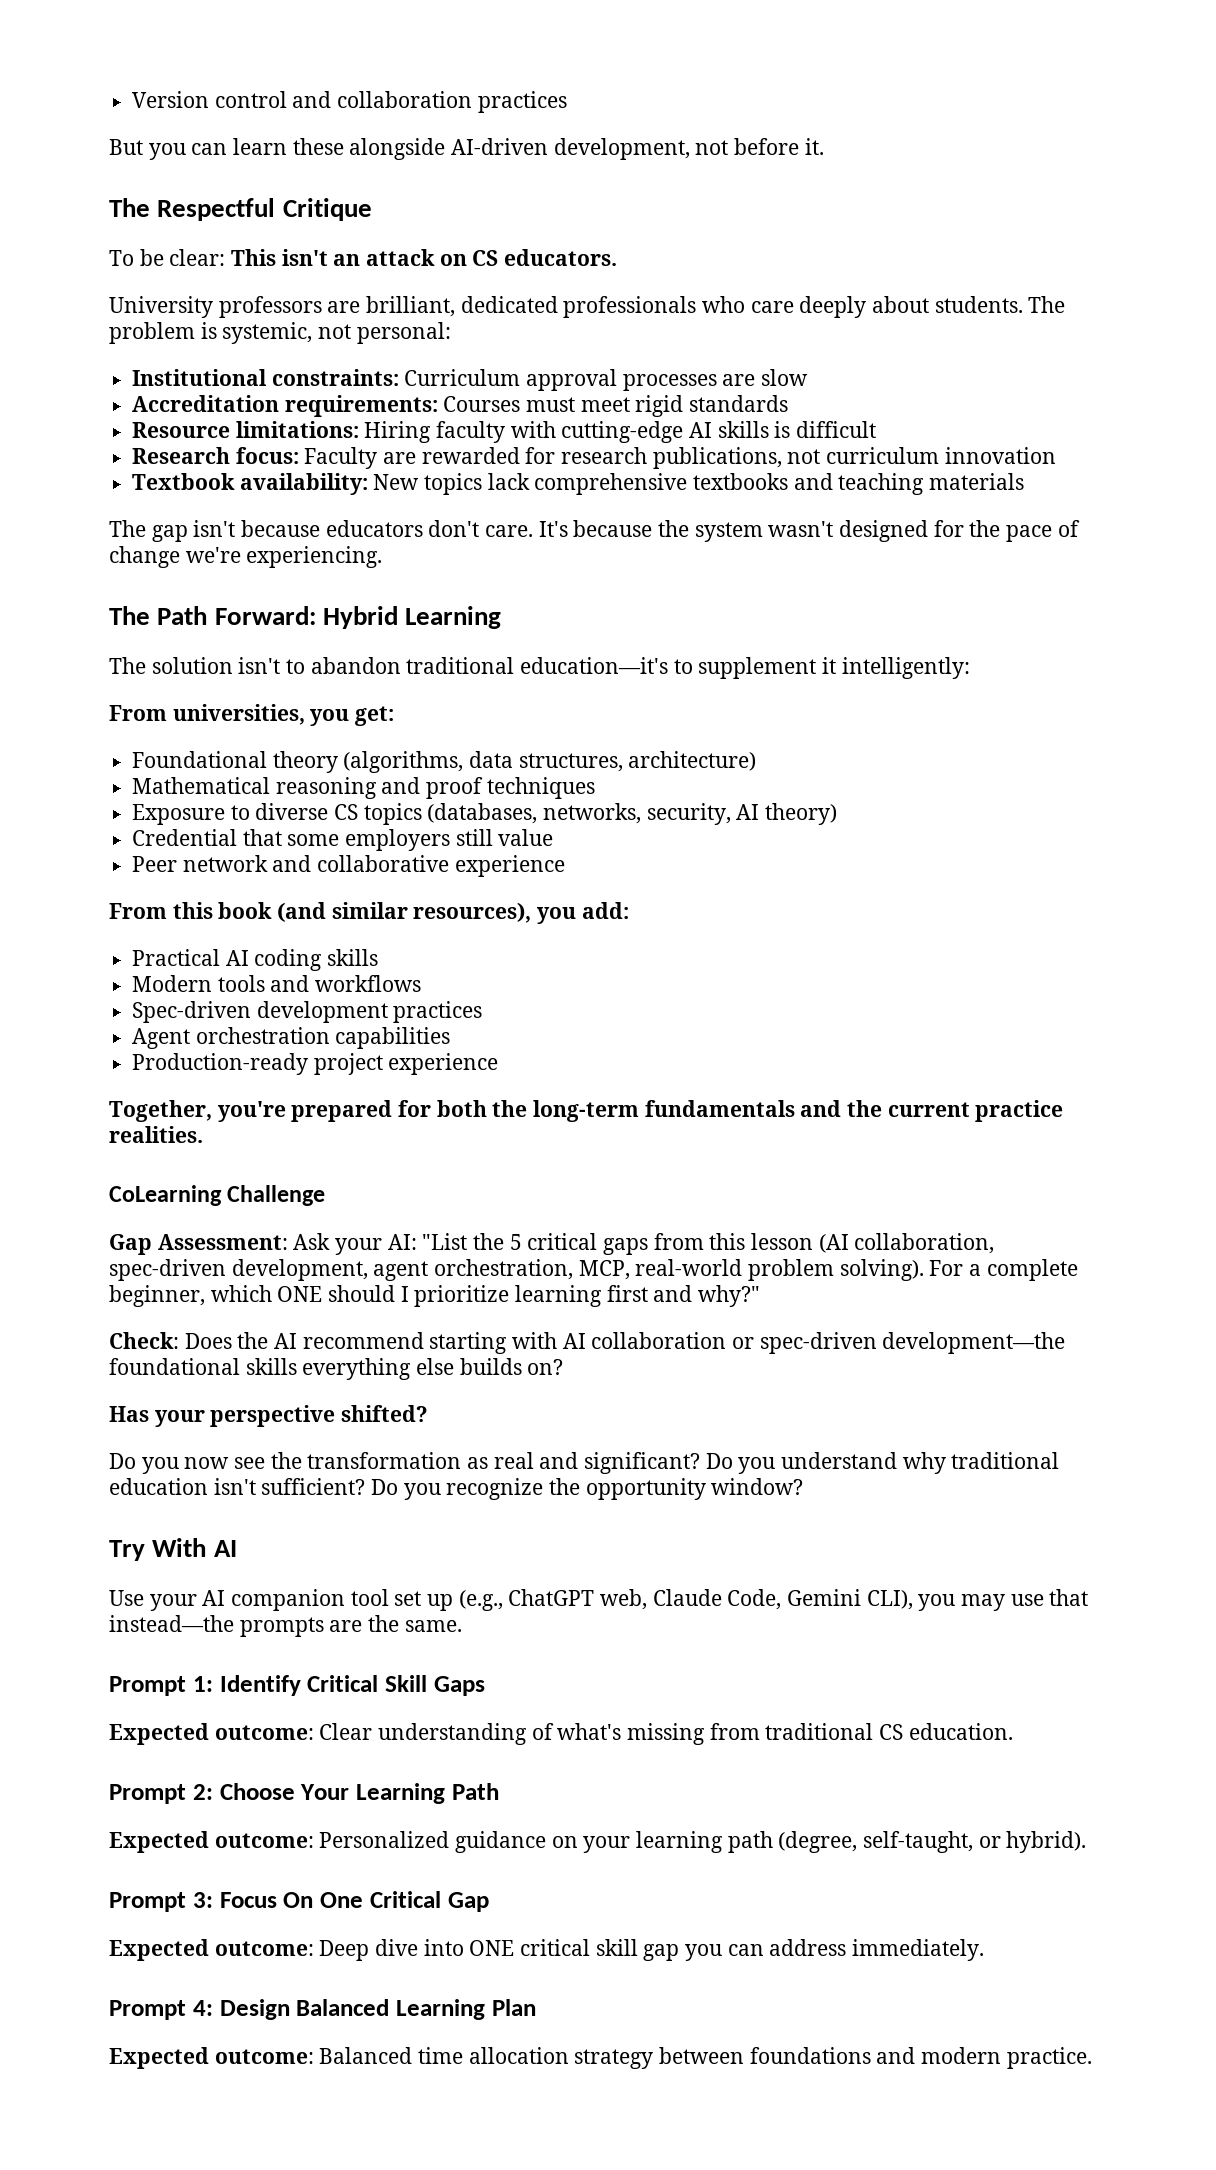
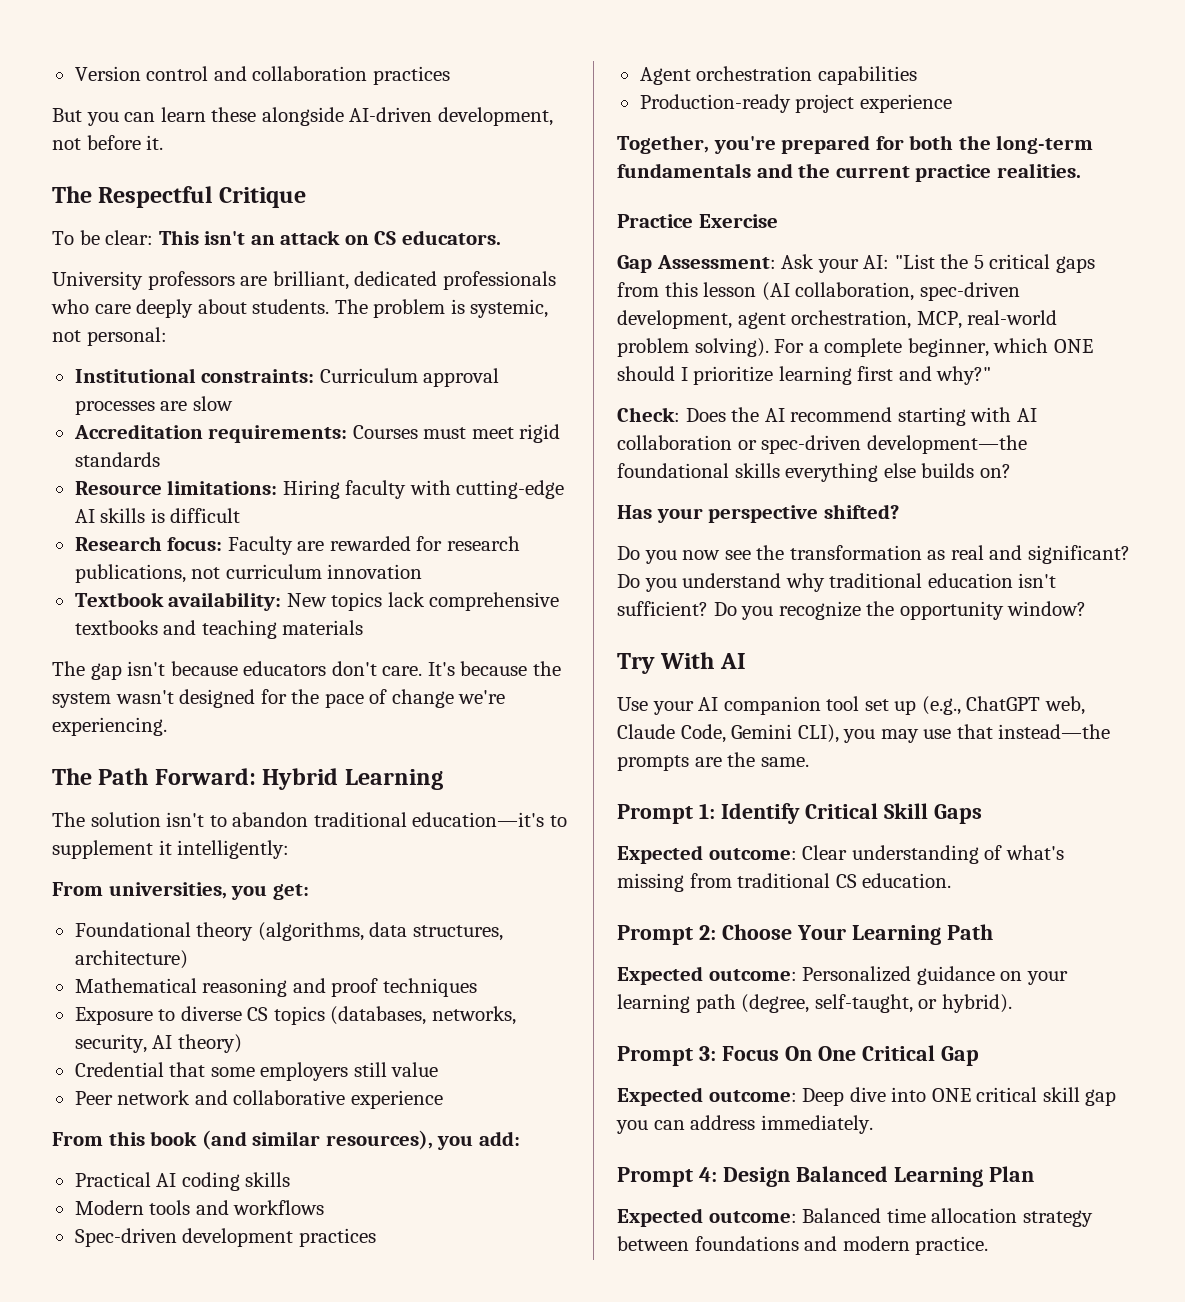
[109,1185,326,1206] CoLearning Challenge -> [617,214,778,228] Practice Exercise

